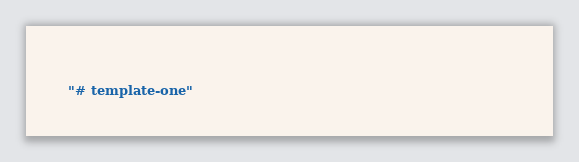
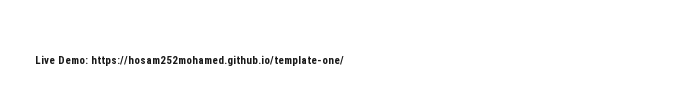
[68,85,193,98] "# template-one" -> [35,55,344,66] Live Demo: https://hosam252mohamed.github.io/template-one/

